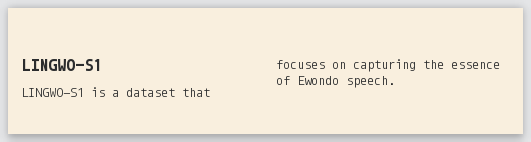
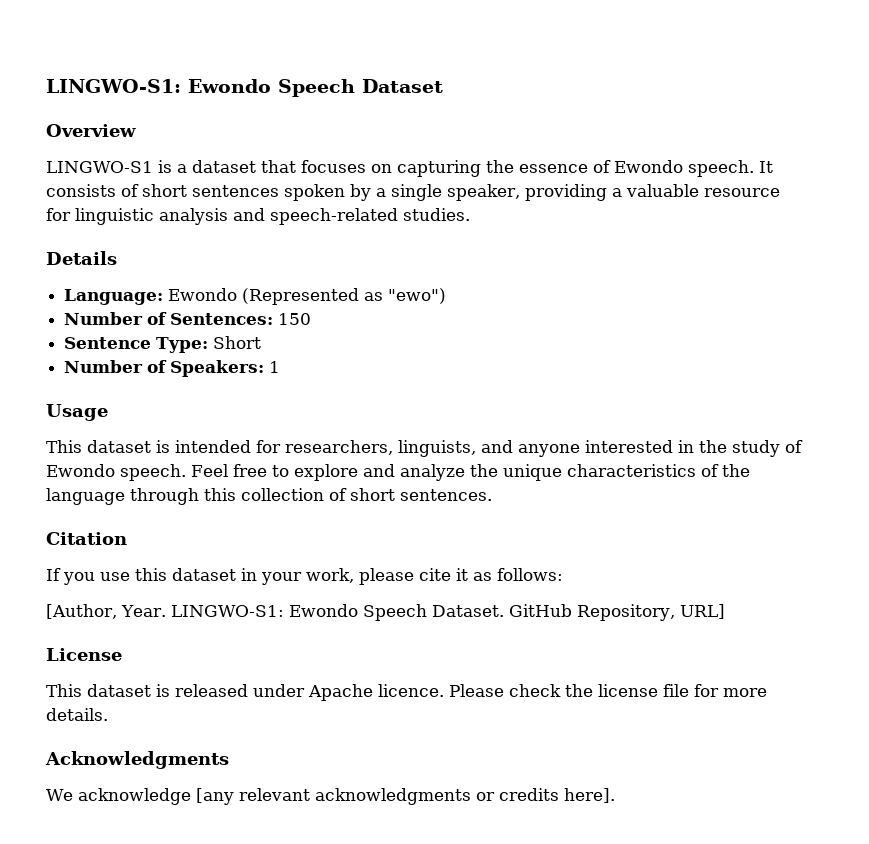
[21,59,102,71] LINGWO-S1 -> [46,79,444,97] [46,124,136,137] LINGWO-S1: Ewondo Speech Dataset // Overview
(395, 82) none -> [759,161,773,173] [46,184,780,201] [46,208,470,225] [46,251,117,265] [64,288,447,305] [64,312,312,325] [64,336,262,353] [64,360,281,377] [46,404,108,421] [46,440,803,457] [46,464,750,481] [46,488,492,505] [46,532,127,545] [46,568,563,585] [46,604,725,621] [46,648,122,661] [46,684,767,701] [46,708,108,721] [45,751,229,769] [46,788,615,805] It consists of short sentences spoken by a single speaker, providing a valuable resource for linguistic analysis and speech-related studies. // Details // Language: Ewondo (Represented as "ewo") // Number of Sentences: 150 // Sentence Type: Short // Number of Speakers: 1 // Usage // This dataset is intended for researchers, linguists, and anyone interested in the study of Ewondo speech. Feel free to explore and analyze the unique characteristics of the language through this collection of short sentences. // Citation // If you use this dataset in your work, please cite it as follows: // [Author, Year. LINGWO-S1: Ewondo Speech Dataset. GitHub Repository, URL] // License // This dataset is released under Apache licence. Please check the license file for more details. // Acknowledgments // We acknowledge [any relevant acknowledgments or credits here].

